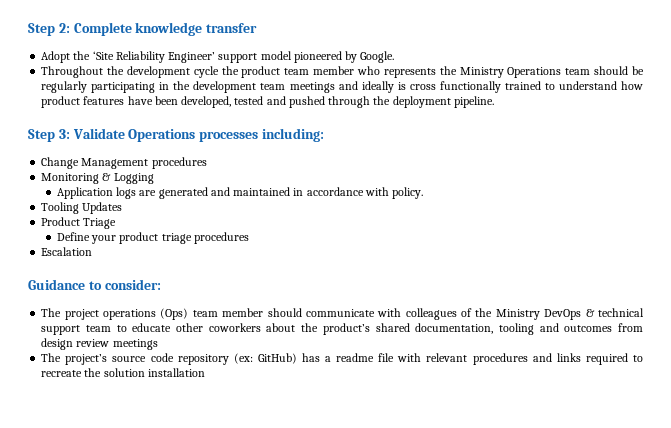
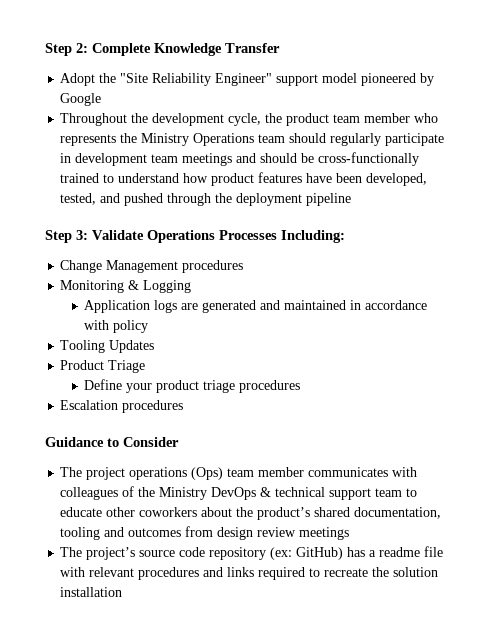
[135,22,258,36] knowledge transfer -> [154,43,280,56] Knowledge Transfer
[92,51,216,63] ‘Site Reliability Engineer’ -> [120,73,273,86] "Site Reliability Engineer"
[360,51,395,63] Google. -> [60,93,102,106] Google
[193,66,219,78] cycle -> [228,113,262,126] cycle,
[632,66,645,75] [41,81,501,93] be regularly participating in the development team meetings and ideally is cross functionally -> [330,133,445,146] [60,152,420,166] regularly participate in development team meetings and should be cross-functionally
[234,96,264,105] tested -> [60,193,97,205] tested,
[453,96,494,108] pipeline. -> [306,193,352,206] pipeline
[199,128,324,142] processes including: -> [219,230,345,243] Processes Including:
[392,187,424,199] policy. -> [113,320,149,333] policy
(93, 251) none -> [122,400,184,413] procedures
[104,279,161,290] consider: -> [123,437,179,447] Consider
[267,308,375,317] should communicate -> [308,467,389,477] communicates

